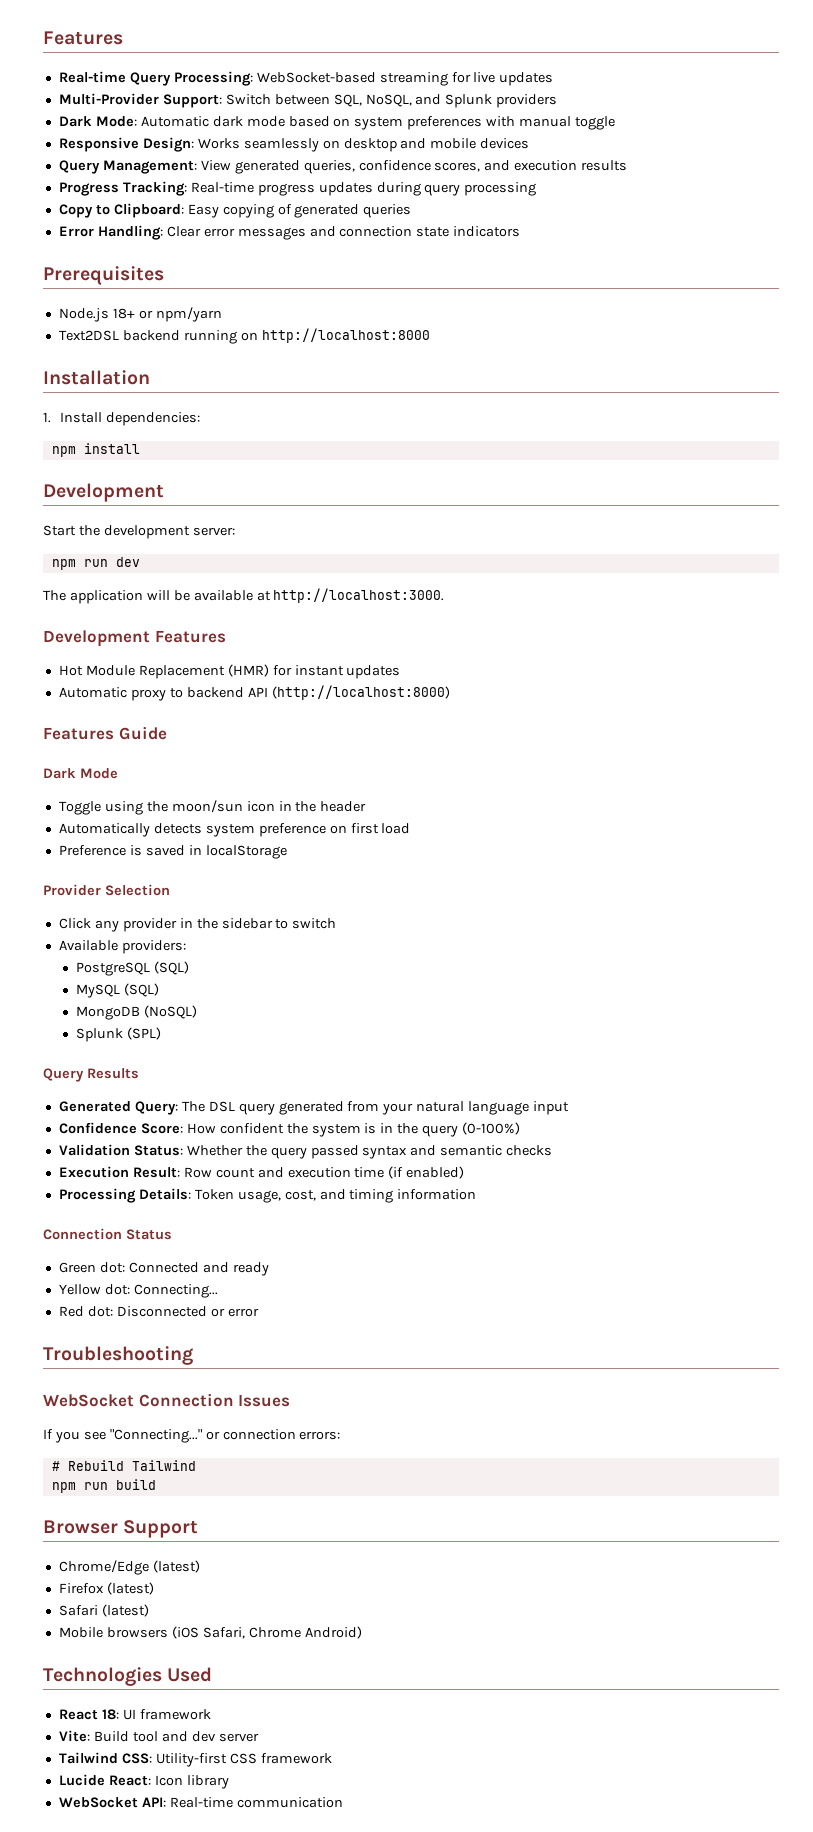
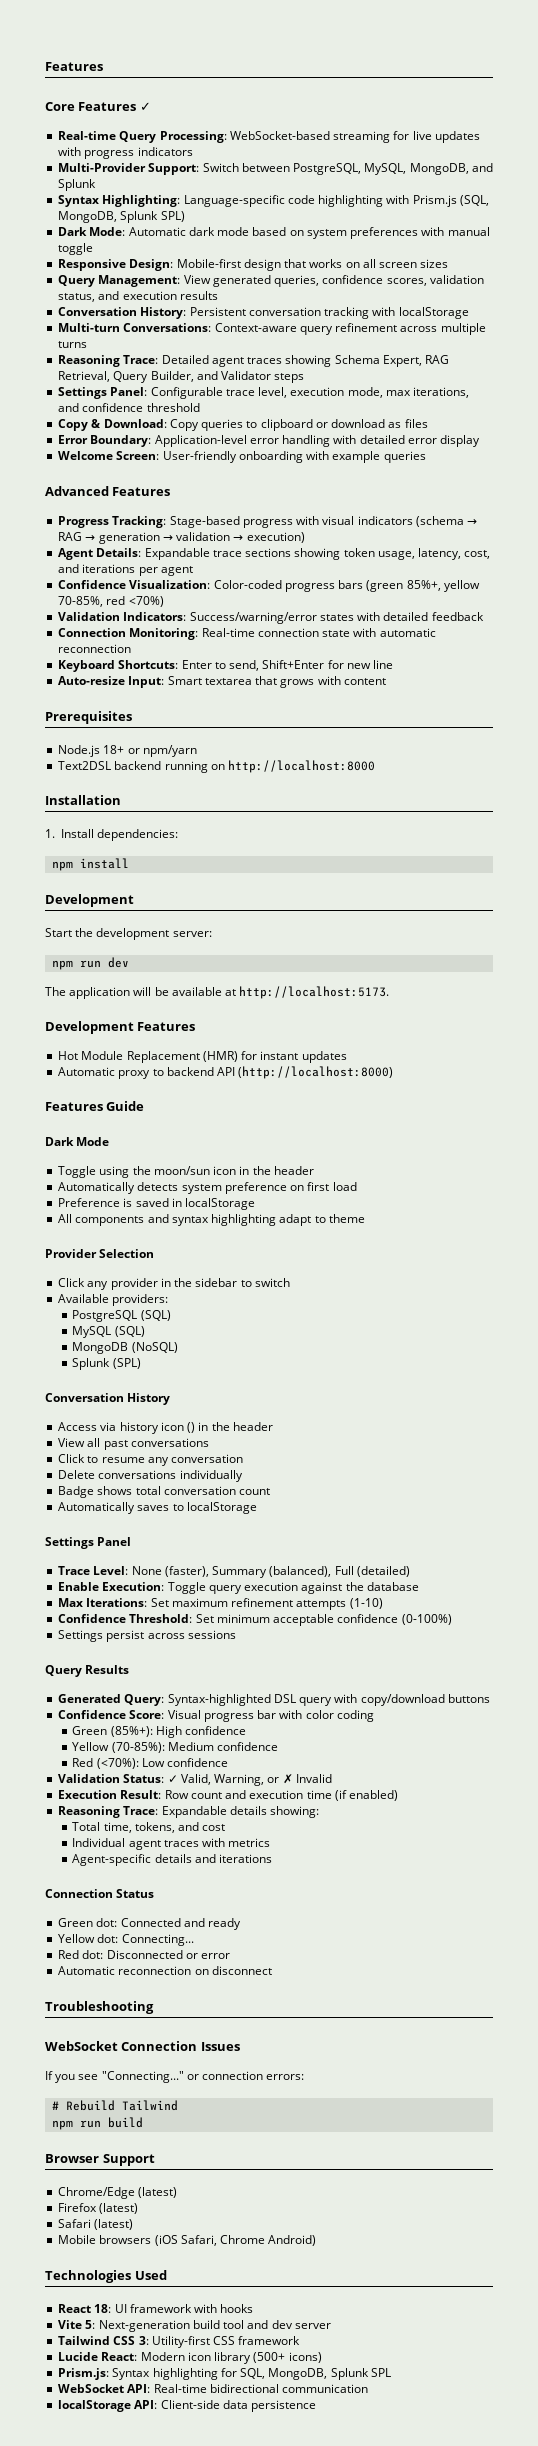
[43,31,123,45] Features -> [45,62,103,71] [45,102,151,111] Features // Core Features ✓
(554, 79) none -> [58,147,193,159] with progress indicators
[333,94,412,107] SQL, NoSQL, -> [293,163,469,175] PostgreSQL, MySQL, MongoDB,
[496,94,558,108] providers -> [58,195,489,207] [58,211,185,223] // Syntax Highlighting: Language-specific code highlighting with Prism.js (SQL, MongoDB, Splunk SPL)
[197,138,530,152] Works seamlessly on desktop and mobile devices -> [176,259,449,271] Mobile-first design that works on all screen sizes
(481, 167) none -> [429,275,484,284] [58,293,96,302] validation status,
[58,181,537,196] [58,203,412,218] [58,225,521,240] Progress Tracking: Real-time progress updates during query processing // Copy to Clipboard: Easy copying of generated queries // Error Handling: Clear error messages and connection state indicators -> [58,307,469,319] [58,323,486,335] [58,341,88,348] [58,355,450,367] [58,371,305,383] [58,387,470,399] [58,403,200,412] [58,419,428,431] [58,435,481,447] [58,451,426,463] [45,486,171,496] [58,516,478,528] [58,532,305,544] [58,548,491,560] [58,564,193,576] [58,580,480,592] [58,596,164,607] [58,612,484,624] [58,628,436,640] [58,644,132,653] [58,660,394,672] [58,676,386,688] Conversation History: Persistent conversation tracking with localStorage // Multi-turn Conversations: Context-aware query refinement across multiple turns // Reasoning Trace: Detailed agent traces showing Schema Expert, RAG Retrieval, Query Builder, and Validator steps // Settings Panel: Configurable trace level, execution mode, max iterations, and confidence threshold // Copy & Download: Copy queries to clipboard or download as files // Error Boundary: Application-level error handling with detailed error display // Welcome Screen: User-friendly onboarding with example queries // Advanced Features // Progress Tracking: Stage-based progress with visual indicators (schema → RAG → generation → validation → execution) // Agent Details: Expandable trace sections showing token usage, latency, cost, and iterations per agent // Confidence Visualization: Color-coded progress bars (green 85%+, yellow 70-85%, red <70%) // Validation Indicators: Success/warning/error states with detailed feedback // Connection Monitoring: Real-time connection state with automatic reconnection // Keyboard Shortcuts: Enter to send, Shift+Enter for new line // Auto-resize Input: Smart textarea that grows with content
[273,588,445,603] http://localhost:3000. -> [239,986,390,999] http://localhost:5173.
(287, 852) none -> [58,1214,365,1226] // All components and syntax highlighting adapt to theme
(162, 1033) none -> [45,1393,171,1405] [58,1422,273,1434] [58,1438,209,1450] [58,1454,244,1466] [58,1470,243,1482] [58,1486,271,1498] [58,1502,257,1514] [45,1537,132,1549] [58,1566,410,1578] [58,1582,419,1594] [58,1598,383,1610] [58,1614,452,1626] [58,1630,236,1642] // Conversation History // Access via history icon () in the header // View all past conversations // Click to resume any conversation // Delete conversations individually // Badge shows total conversation count // Automatically saves to localStorage // Settings Panel // Trace Level: None (faster), Summary (balanced), Full (detailed) // Enable Execution: Toggle query execution against the database // Max Iterations: Set maximum refinement attempts (1-10) // Confidence Threshold: Set minimum acceptable confidence (0-100%) // Settings persist across sessions
[181,1101,205,1112] The -> [167,1694,271,1706] Syntax-highlighted
[278,1101,570,1115] [58,1122,521,1137] [58,1144,553,1159] generated from your natural language input // Confidence Score: How confident the system is in the query (0-100%) // Validation Status: Whether the query passed syntax and semantic checks -> [334,1694,490,1706] [58,1710,374,1722] [72,1726,247,1738] [72,1742,279,1753] [72,1758,229,1769] [58,1774,332,1786] with copy/download buttons // Confidence Score: Visual progress bar with color coding // Green (85%+): High confidence // Yellow (70-85%): Medium confidence // Red (<70%): Low confidence // Validation Status: ✓ Valid, Warning, or ✗ Invalid
[58,1188,477,1203] Processing Details: Token usage, cost, and timing information -> [58,1806,320,1818] [72,1822,226,1833] [72,1838,271,1850] [72,1854,273,1866] Reasoning Trace: Expandable details showing: // Total time, tokens, and cost // Individual agent traces with metrics // Agent-specific details and iterations
(259, 1312) none -> [58,1966,272,1975] // Automatic reconnection on disconnect
[58,1730,129,1742] // Vite: Build -> [194,2304,254,2313] [58,2320,220,2332] with hooks // Vite 5: Next-generation build
[121,1753,152,1764] CSS: -> [113,2336,149,2345] CSS 3:
[154,1775,183,1786] Icon -> [140,2352,211,2361] Modern icon
(229, 1782) none -> [253,2352,322,2363] [58,2368,391,2380] (500+ icons) // Prism.js: Syntax highlighting for SQL, MongoDB, Splunk SPL
(233, 1802) none -> [209,2384,279,2393] bidirectional
(343, 1802) none -> [58,2400,317,2412] // localStorage API: Client-side data persistence

